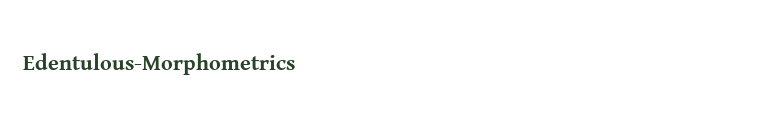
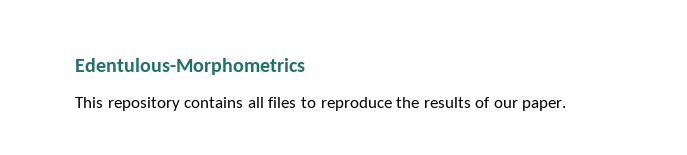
(295, 64) none -> [75,97,567,111] // This repository contains all files to reproduce the results of our paper.

